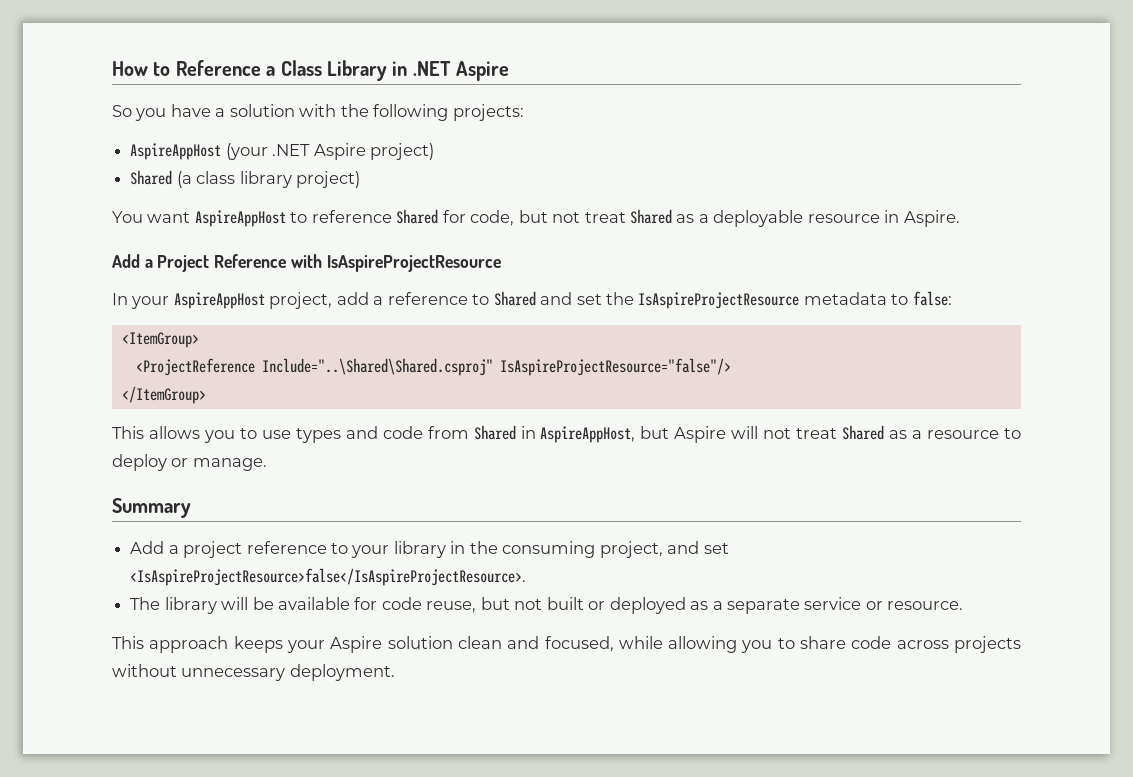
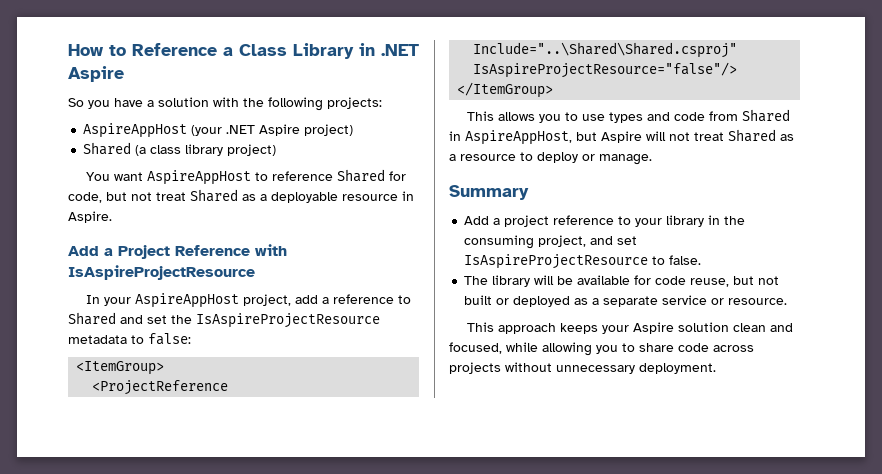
[130,568,527,586] <IsAspireProjectResource>false</IsAspireProjectResource>. -> [464,254,702,269] IsAspireProjectResource to false.

